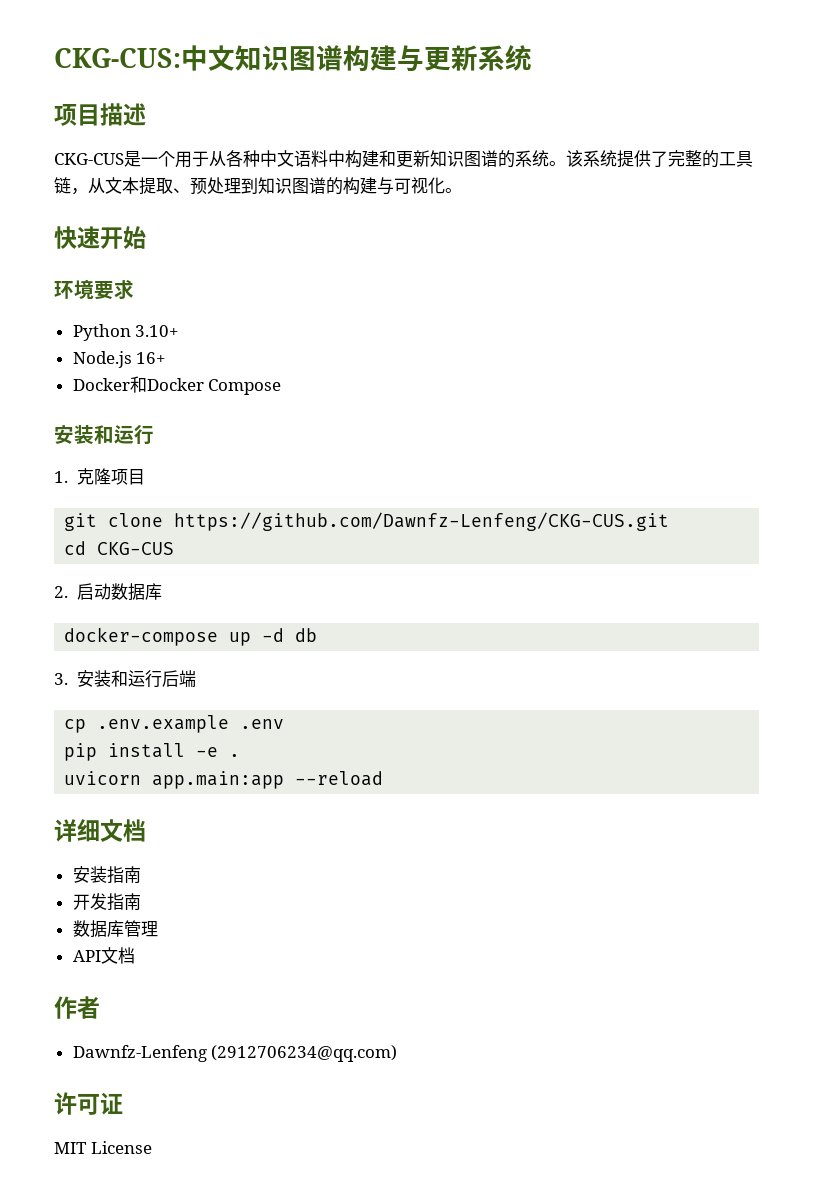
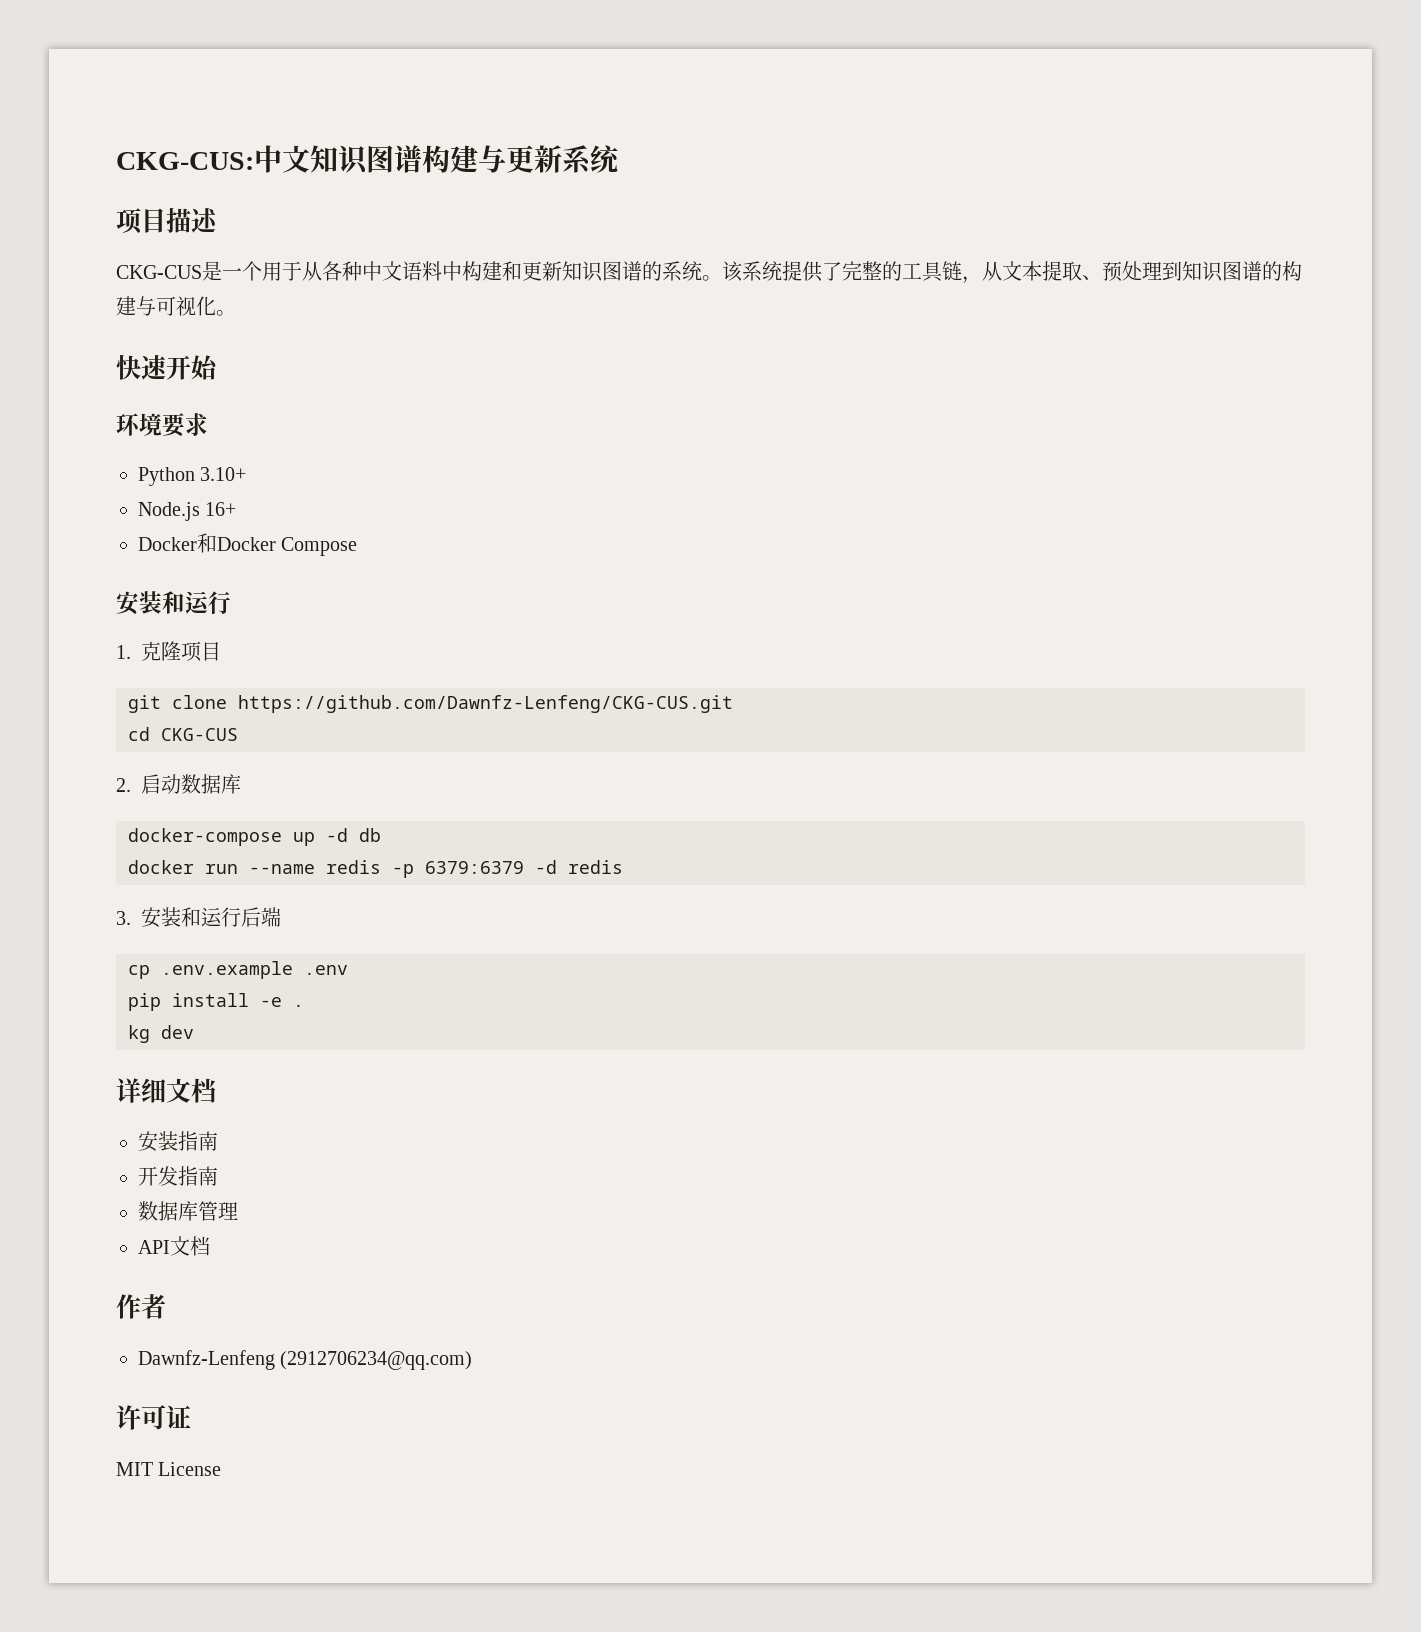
(318, 635) none -> [128,860,623,878] // docker run --name redis -p 6379:6379 -d redis
[64,771,384,789] uvicorn app.main:app --reload -> [128,1025,194,1043] kg dev

